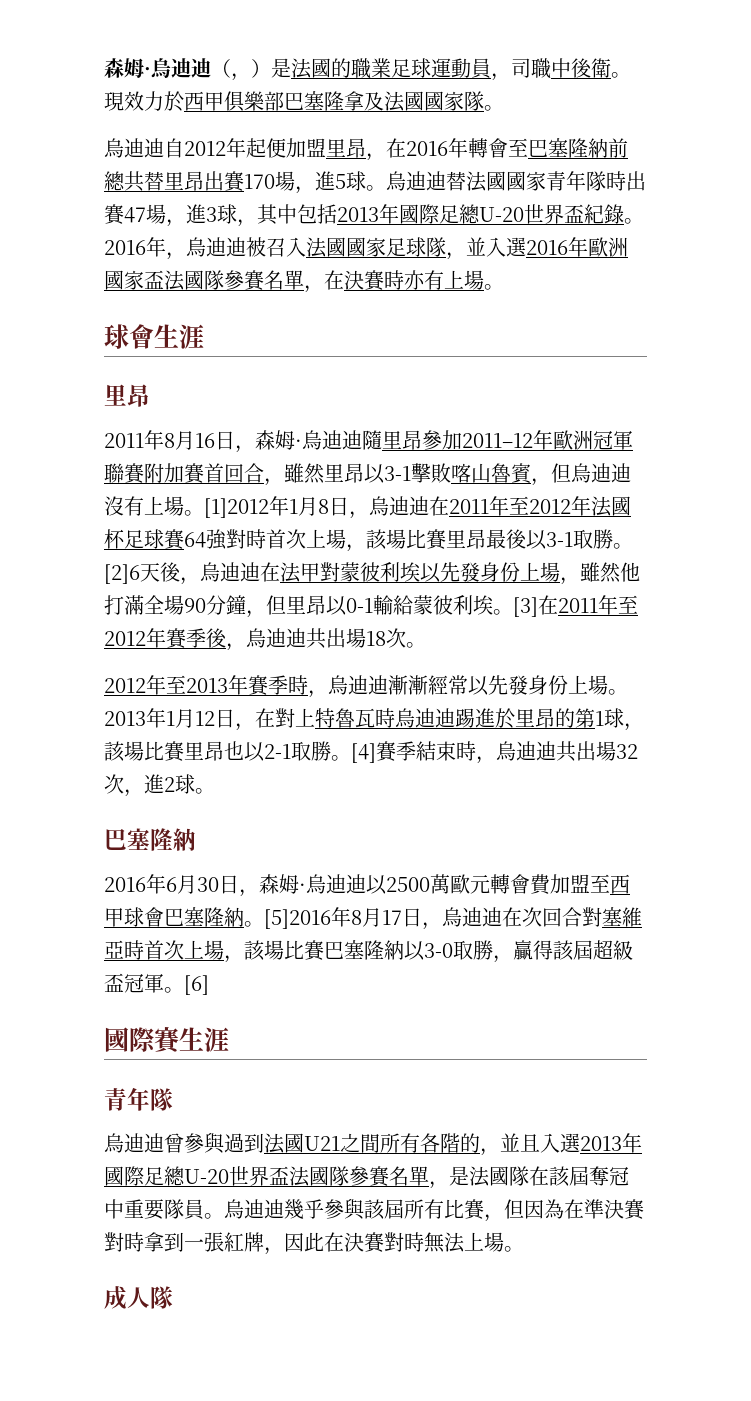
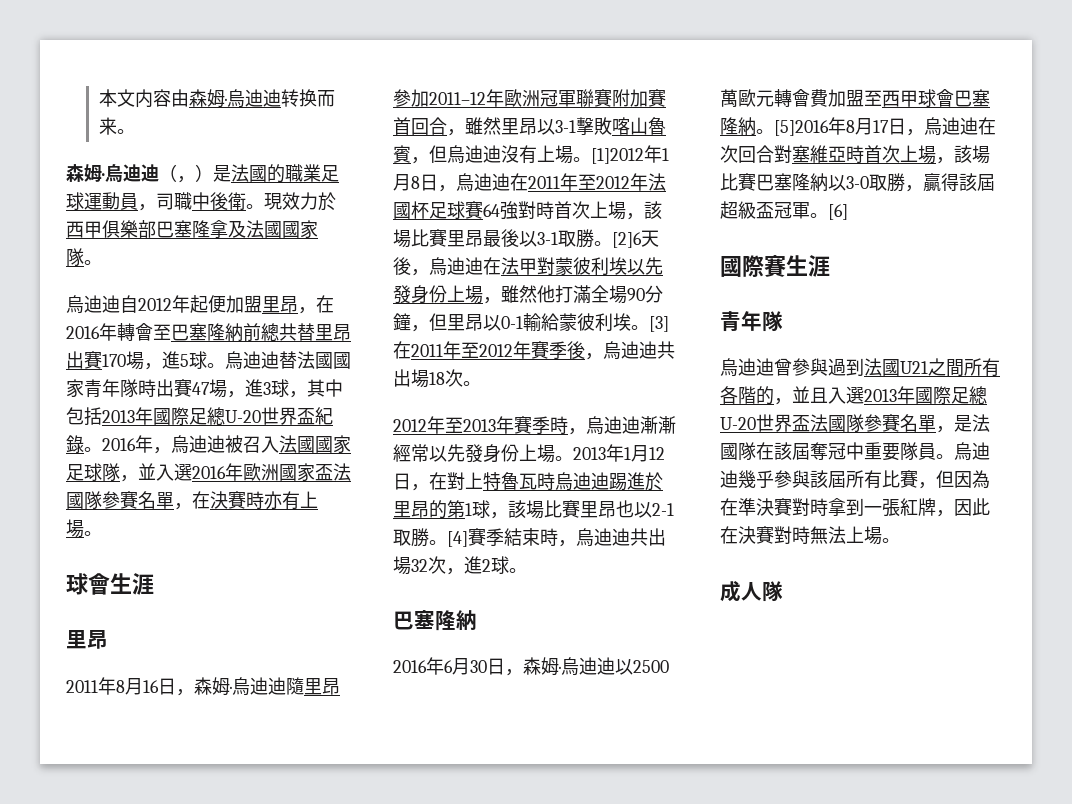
(104, 68) none -> [98,89,335,108] [98,117,135,135] 本文内容由森姆·烏迪迪转换而来。 //

